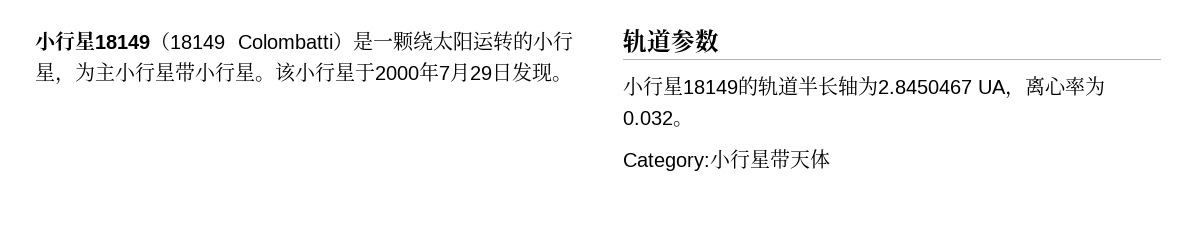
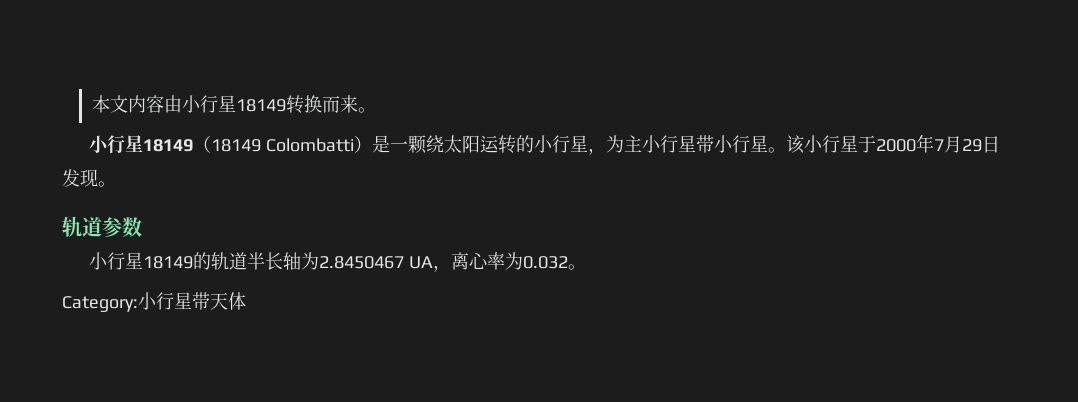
(35, 41) none -> [91,95,376,114] 本文内容由小行星18149转换而来。 //

